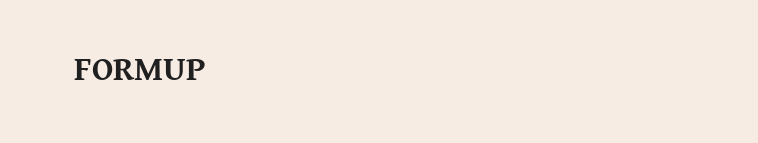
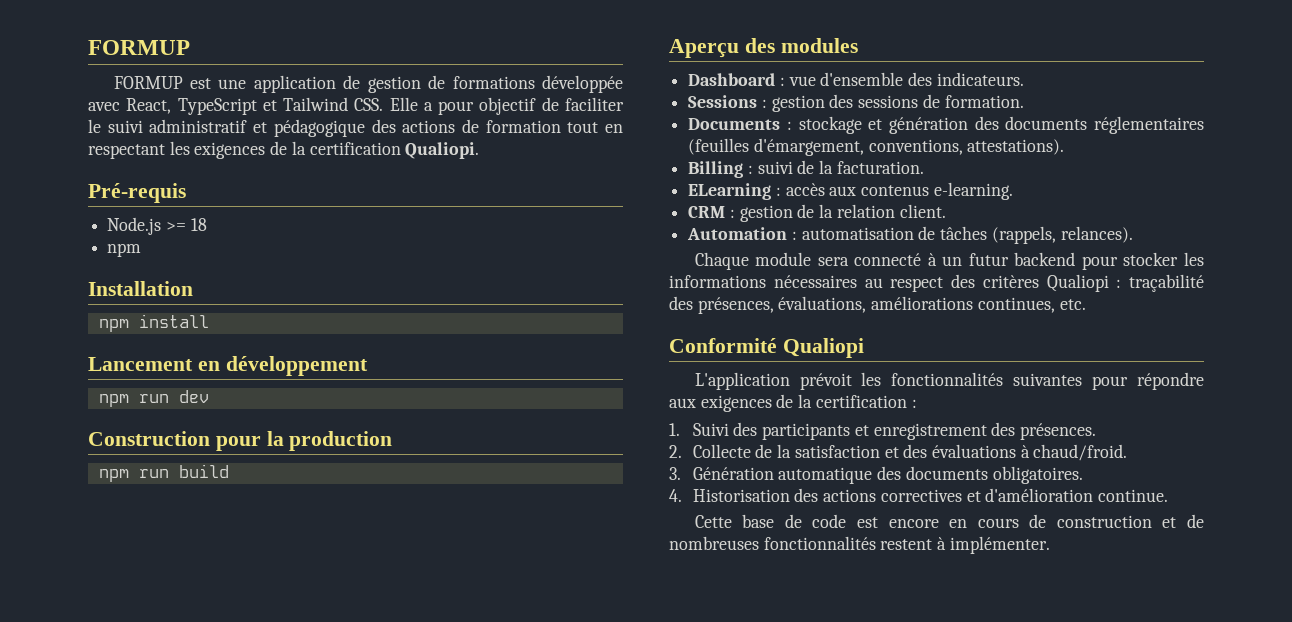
[74,59,206,80] FORMUP -> [88,40,190,55] [113,75,624,93] [88,97,624,115] [88,119,623,137] [88,141,480,159] [88,183,186,203] [107,217,207,235] [107,243,142,257] [88,281,193,296] [98,314,209,332] [88,356,368,376] [98,390,209,407] [88,431,393,451] [98,464,229,482] [669,38,858,58] [688,72,1024,86] [688,94,1024,112] [688,116,1204,134] [688,138,1065,156] [688,160,924,178] [688,182,1013,200] [688,204,946,222] [687,226,1133,244] [694,252,1204,270] [669,274,1204,292] [669,296,1086,314] [669,338,864,358] [694,372,1204,390] [669,394,917,412] [669,422,1097,440] [669,444,1128,461] [669,466,1083,484] [669,488,1169,502] [694,514,1204,528] [669,536,1050,554] FORMUP // FORMUP est une application de gestion de formations développée avec React, TypeScript et Tailwind CSS. Elle a pour objectif de faciliter le suivi administratif et pédagogique des actions de formation tout en respectant les exigences de la certification Qualiopi. // Pré-requis // Node.js >= 18 // npm // Installation // npm install // Lancement en développement // npm run dev // Construction pour la production // npm run build // Aperçu des modules // Dashboard : vue d'ensemble des indicateurs. // Sessions : gestion des sessions de formation. // Documents : stockage et génération des documents réglementaires (feuilles d'émargement, conventions, attestations). // Billing : suivi de la facturation. // ELearning : accès aux contenus e-learning. // CRM : gestion de la relation client. // Automation : automatisation de tâches (rappels, relances). // Chaque module sera connecté à un futur backend pour stocker les informations nécessaires au respect des critères Qualiopi : traçabilité des présences, évaluations, améliorations continues, etc. // Conformité Qualiopi // L'application prévoit les fonctionnalités suivantes pour répondre aux exigences de la certification : // 1. Suivi des participants et enregistrement des présences. // 2. Collecte de la satisfaction et des évaluations à chaud/froid. // 3. Génération automatique des documents obligatoires. // 4. Historisation des actions correctives et d'amélioration continue. // Cette base de code est encore en cours de construction et de nombreuses fonctionnalités restent à implémenter.

